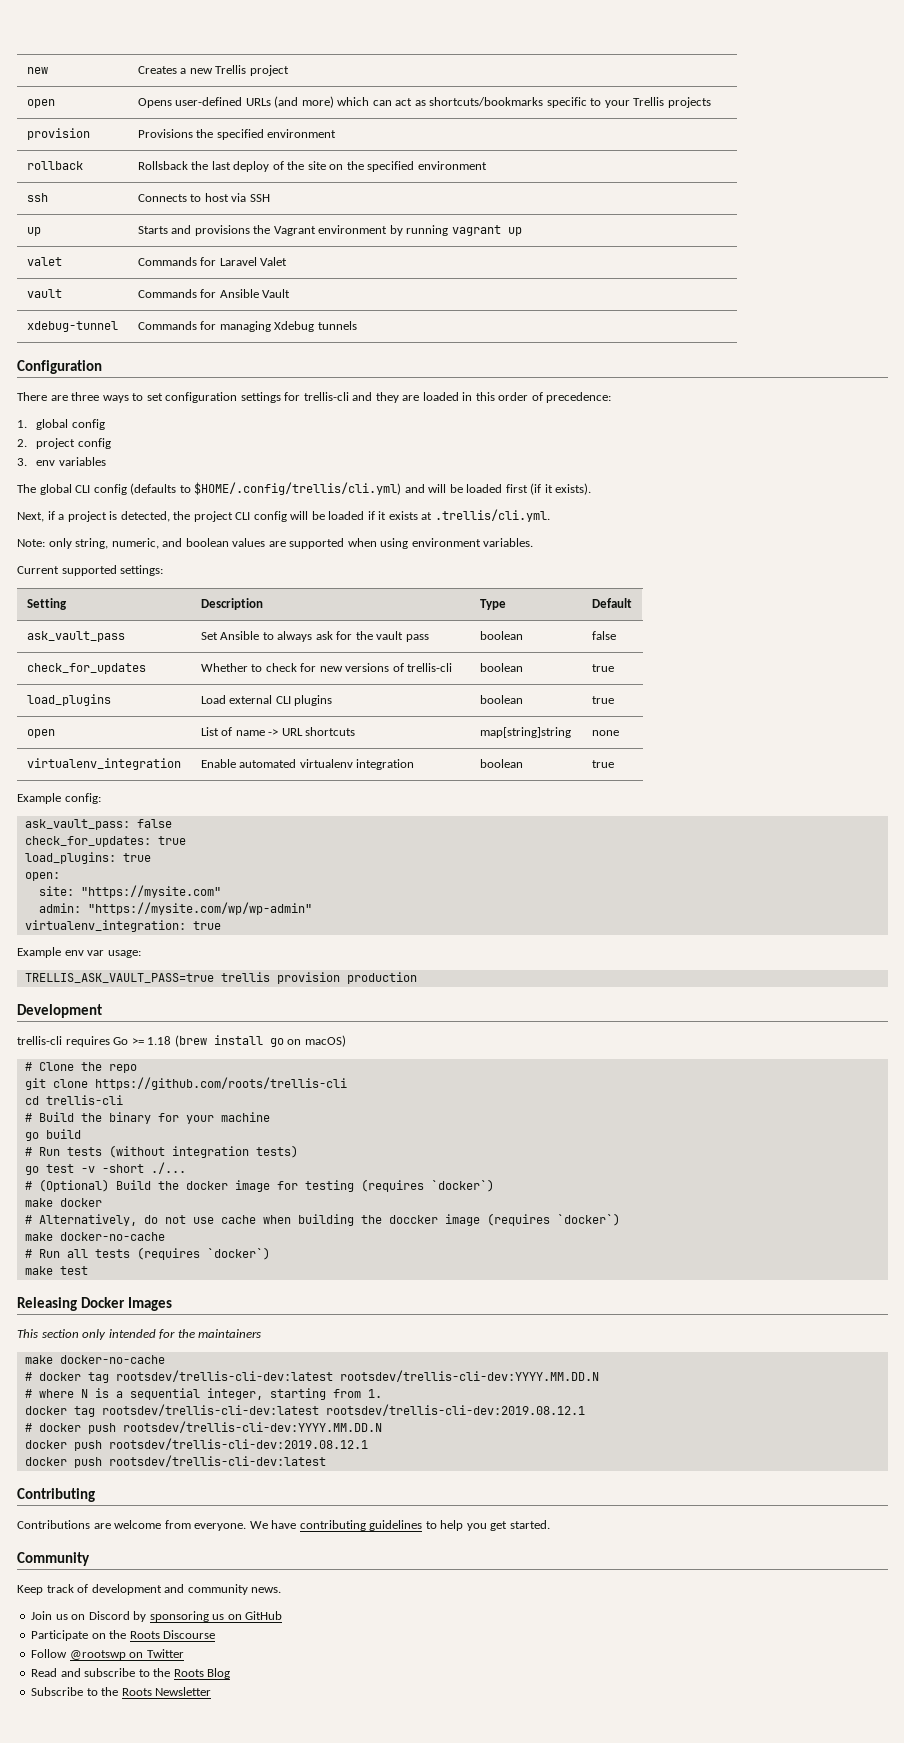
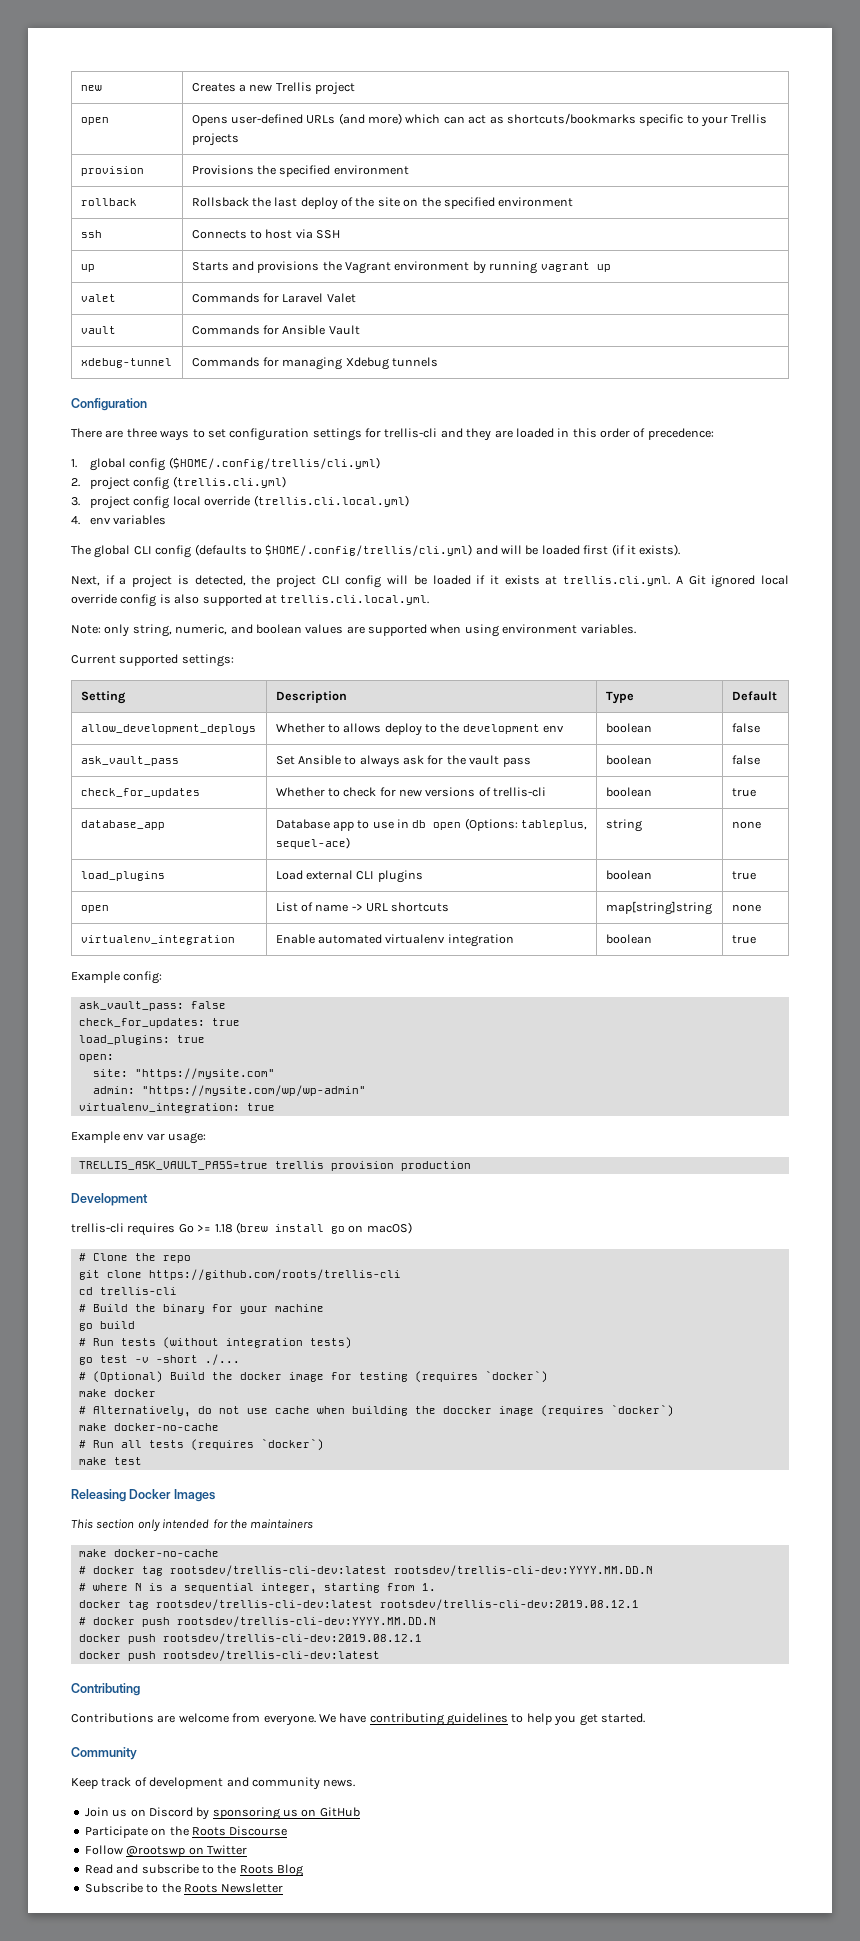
(105, 424) none -> [168,457,380,469] ($HOME/.config/trellis/cli.yml)
[17,458,27,466] // 3. -> [172,476,286,488] [71,495,409,509] [71,516,80,525] (trellis.cli.yml) // 3. project config local override (trellis.cli.local.yml) // 4.
[434,509,550,522] .trellis/cli.yml. -> [563,575,789,588] [71,594,430,607] trellis.cli.yml. A Git ignored local override config is also supported at trellis.cli.local.yml.
(632, 603) none -> [80,724,256,734] [275,723,565,736] [605,723,652,733] [731,723,760,733] // allow_development_deploys | Whether to allows deploy to the development env | boolean | false
(614, 668) none -> [80,820,165,830] [275,818,588,831] [275,837,350,849] [605,819,642,832] [731,821,761,829] // database_app | Database app to use in db open (Options: tableplus, sequel-ace) | string | none

